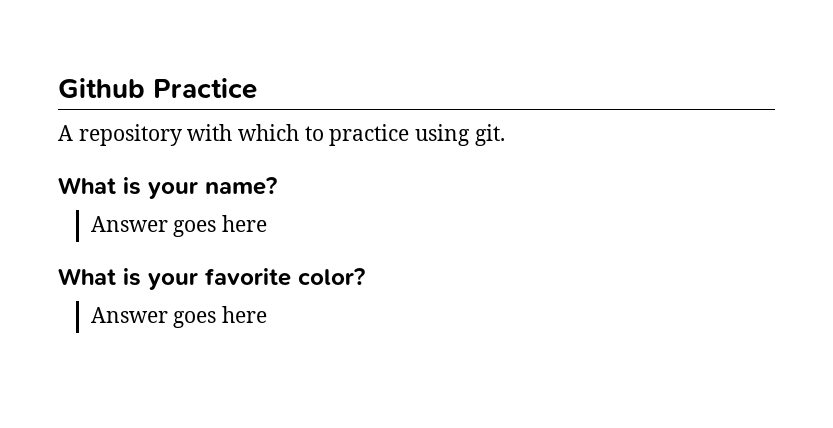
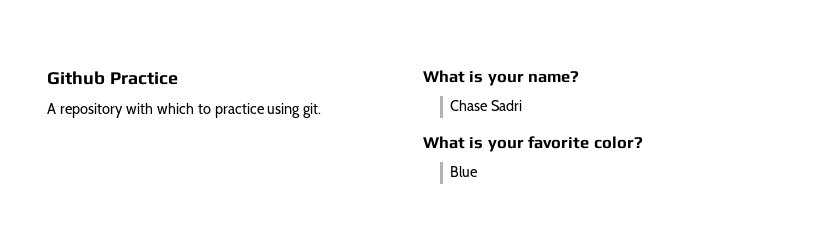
[90,215,267,237] Answer goes here -> [450,100,523,111] Chase Sadri
[90,306,267,328] Answer goes here -> [450,166,478,177] Blue

